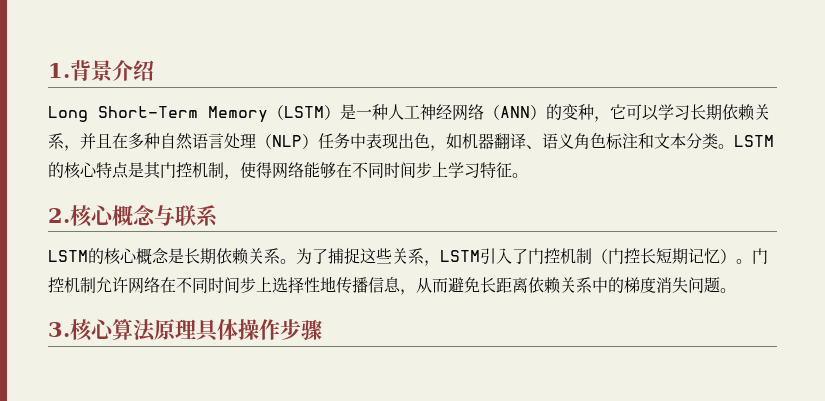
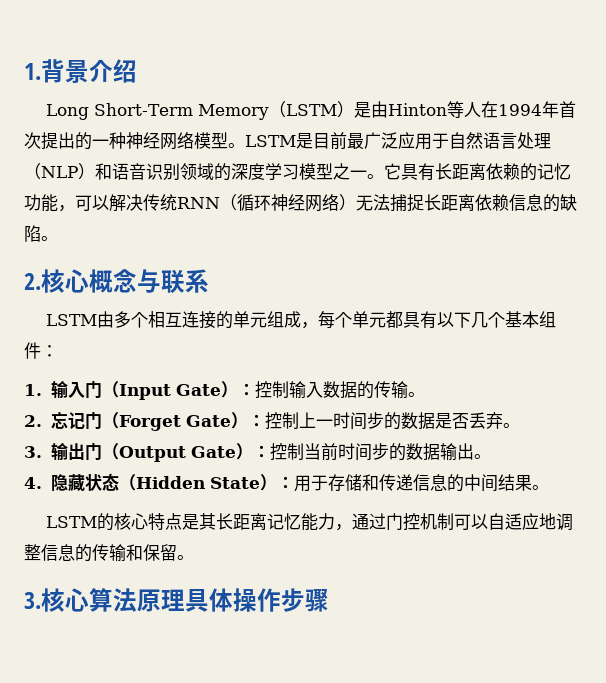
[356,104,770,122] [48,133,160,151] 一种人工神经网络（ANN）的变种，它可以学习长期依赖关系，并且在多种 -> [371,101,577,118] [24,132,449,150] 由Hinton等人在1994年首次提出的一种神经网络模型。LSTM是目前最广泛应用于
[318,133,774,151] [48,162,512,180] 任务中表现出色，如机器翻译、语义角色标注和文本分类。LSTM的核心特点是其门控机制，使得网络能够在不同时间步上学习特征 -> [95,163,571,181] [24,194,577,212] [24,225,41,242] 和语音识别领域的深度学习模型之一。它具有长距离依赖的记忆功能，可以解决传统RNN（循环神经网络）无法捕捉长距离依赖信息的缺陷
[88,248,768,266] [48,276,720,295] 的核心概念是长期依赖关系。为了捕捉这些关系，LSTM引入了门控机制（门控长短期记忆）。门控机制允许网络在不同时间步上选择性地传播信息，从而避免长距离依赖关系中的梯度消失问题 -> [97,311,557,329] [24,342,58,359] [24,380,425,400] [24,412,521,431] [24,442,491,462] [24,473,549,492] [46,513,574,531] [24,544,177,562] 由多个相互连接的单元组成，每个单元都具有以下几个基本组件： // 1.输入门（Input Gate）：控制输入数据的传输。 // 2.忘记门（Forget Gate）：控制上一时间步的数据是否丢弃。 // 3.输出门（Output Gate）：控制当前时间步的数据输出。 // 4.隐藏状态（Hidden State）：用于存储和传递信息的中间结果。 // LSTM的核心特点是其长距离记忆能力，通过门控机制可以自适应地调整信息的传输和保留

